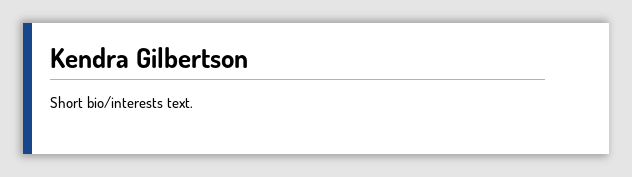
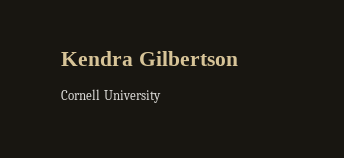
[50,96,194,108] Short bio/interests text. -> [61,89,161,103] Cornell University

